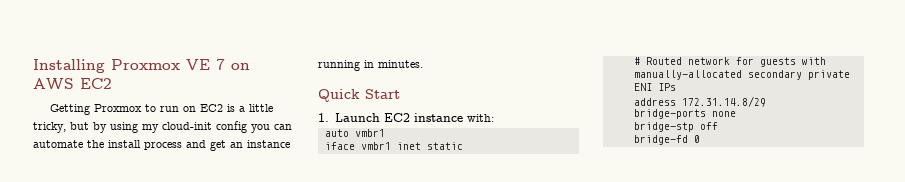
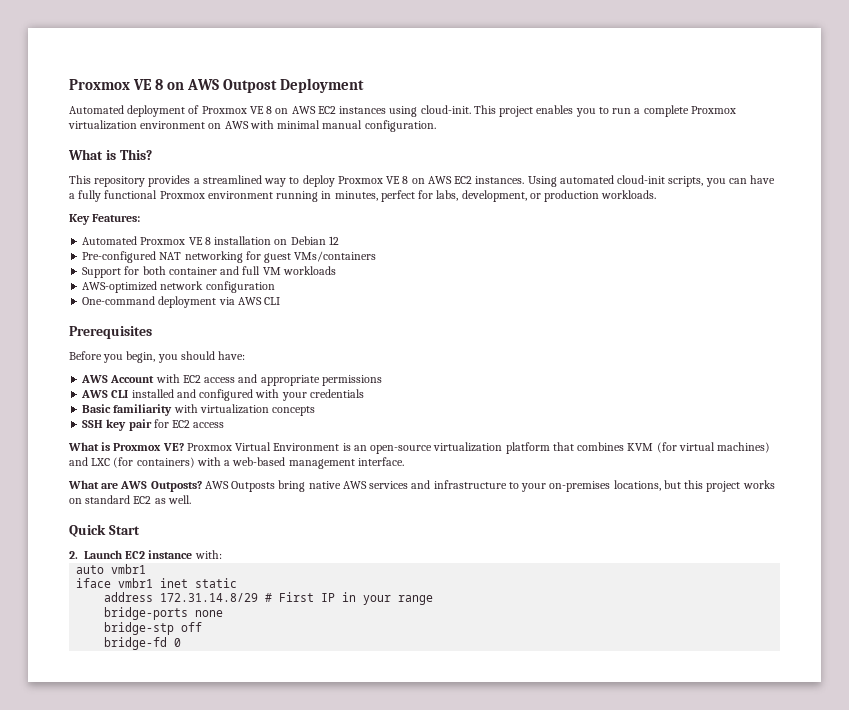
[33,59,250,73] [33,78,112,90] [50,104,274,115] [33,121,292,133] [33,140,290,151] [318,60,423,71] Installing Proxmox VE 7 on AWS EC2 // Getting Proxmox to run on EC2 is a little tricky, but by using my cloud-init config you can automate the install process and get an instance running in minutes. -> [69,78,365,93] [69,105,736,117] [68,120,436,132] [68,149,152,160] [69,175,776,187] [69,190,657,202] [69,214,141,225] [82,236,339,245] [82,251,377,263] [82,266,336,278] [82,281,275,293] [82,296,281,308] [69,326,152,339] [69,351,246,363] [81,374,382,386] [81,389,364,401] [82,404,316,416] [82,419,225,431] [68,442,771,454] [69,457,404,469] [68,480,775,492] [69,495,191,504] Proxmox VE 8 on AWS Outpost Deployment // Automated deployment of Proxmox VE 8 on AWS EC2 instances using cloud-init. This project enables you to run a complete Proxmox virtualization environment on AWS with minimal manual configuration. // What is This? // This repository provides a streamlined way to deploy Proxmox VE 8 on AWS EC2 instances. Using automated cloud-init scripts, you can have a fully functional Proxmox environment running in minutes, perfect for labs, development, or production workloads. // Key Features: // Automated Proxmox VE 8 installation on Debian 12 // Pre-configured NAT networking for guest VMs/containers // Support for both container and full VM workloads // AWS-optimized network configuration // One-command deployment via AWS CLI // Prerequisites // Before you begin, you should have: // AWS Account with EC2 access and appropriate permissions // AWS CLI installed and configured with your credentials // Basic familiarity with virtualization concepts // SSH key pair for EC2 access // What is Proxmox VE? Proxmox Virtual Environment is an open-source virtualization platform that combines KVM (for virtual machines) and LXC (for containers) with a web-based management interface. // What are AWS Outposts? AWS Outposts bring native AWS services and infrastructure to your on-premises locations, but this project works on standard EC2 as well.
[318,113,329,122] 1. -> [69,551,78,559] 2.
[633,57,826,67] [633,70,850,80] [633,83,676,91] [633,96,766,107] # Routed network for guests with manually-allocated secondary private ENI IPs // address 172.31.14.8/29 -> [104,592,434,605] address 172.31.14.8/29 # First IP in your range

